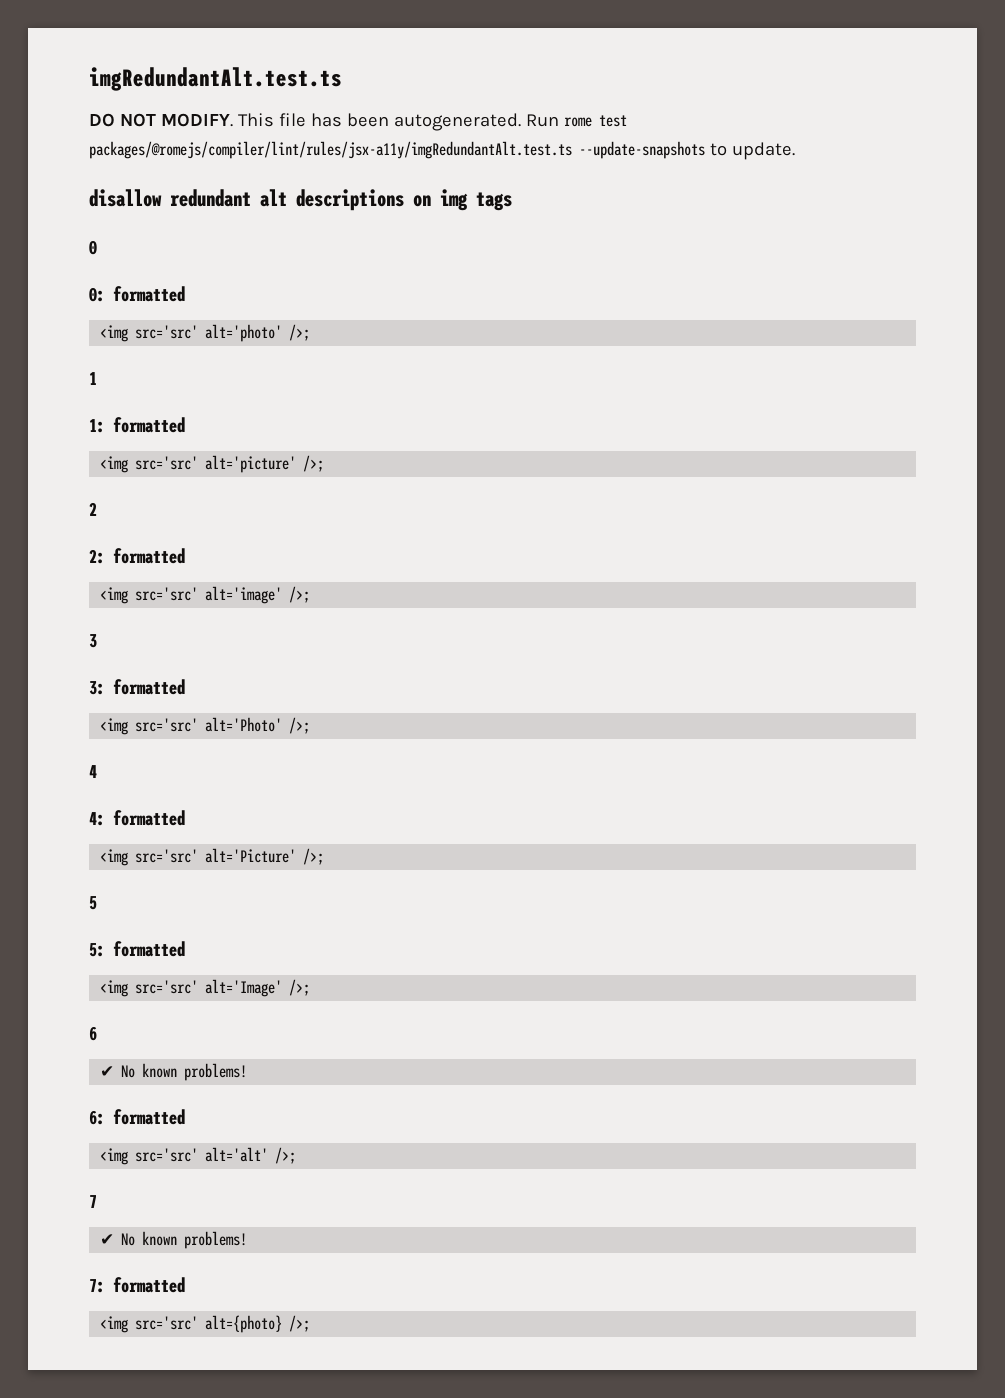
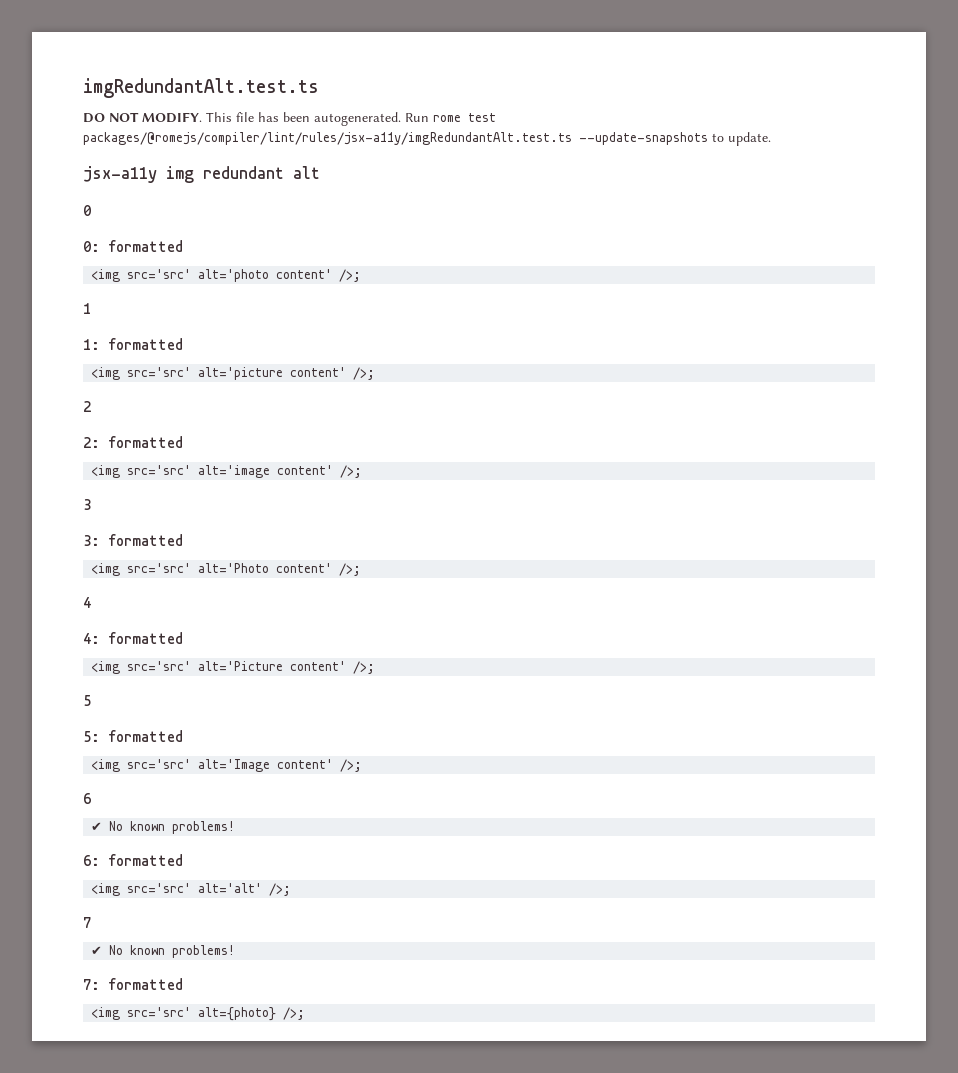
[89,189,162,207] disallow -> [83,166,194,183] jsx-a11y img
[296,189,512,211] descriptions on img tags -> (320, 172) none
[205,324,283,342] alt='photo' -> [198,269,333,282] alt='photo content'
[205,455,297,473] alt='picture' -> [198,367,347,380] alt='picture content'
[205,586,283,604] alt='image' -> [198,465,334,478] alt='image content'
[205,717,283,732] alt='Photo' -> [198,563,333,573] alt='Photo content'
[205,848,297,863] alt='Picture' -> [198,661,347,671] alt='Picture content'
[205,979,283,997] alt='Image' -> [198,759,334,772] alt='Image content'

